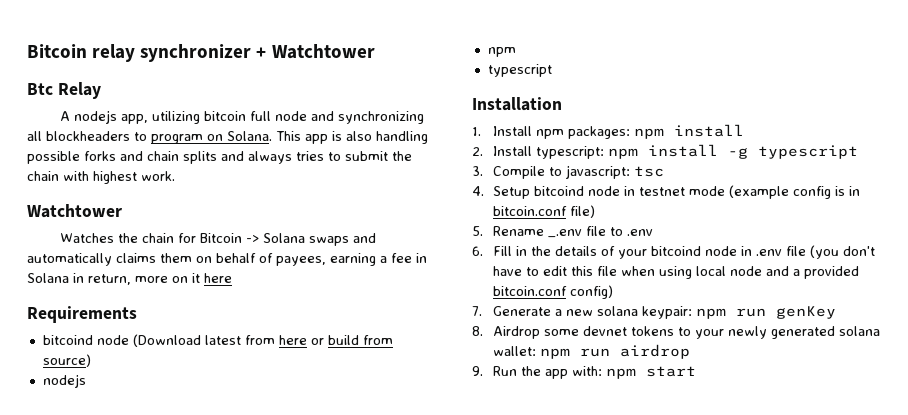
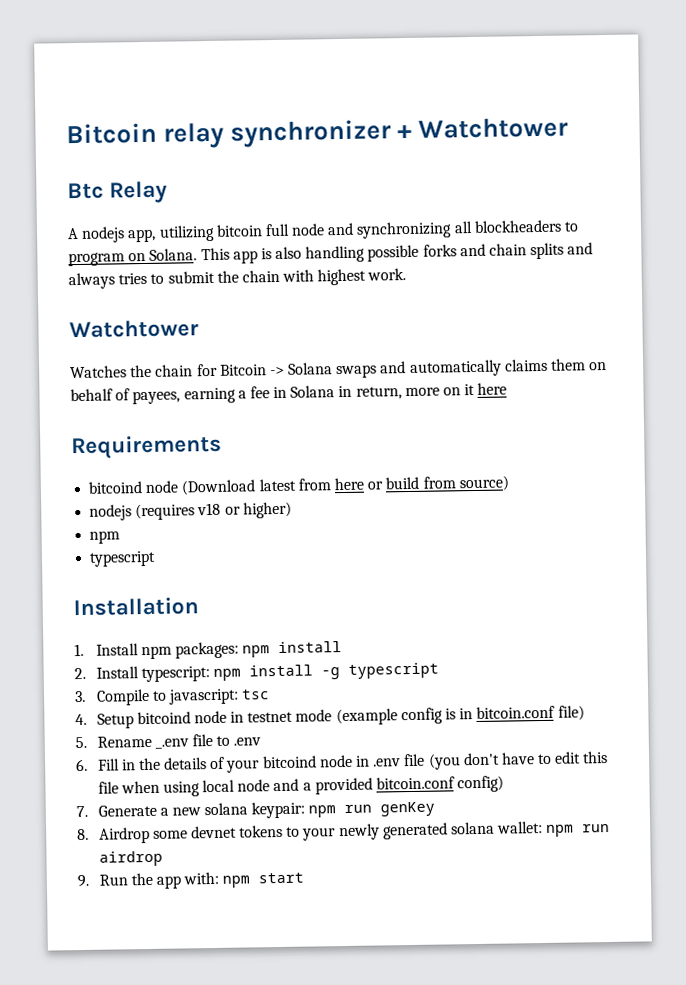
(86, 381) none -> [135,501,292,521] (requires v18 or higher)

